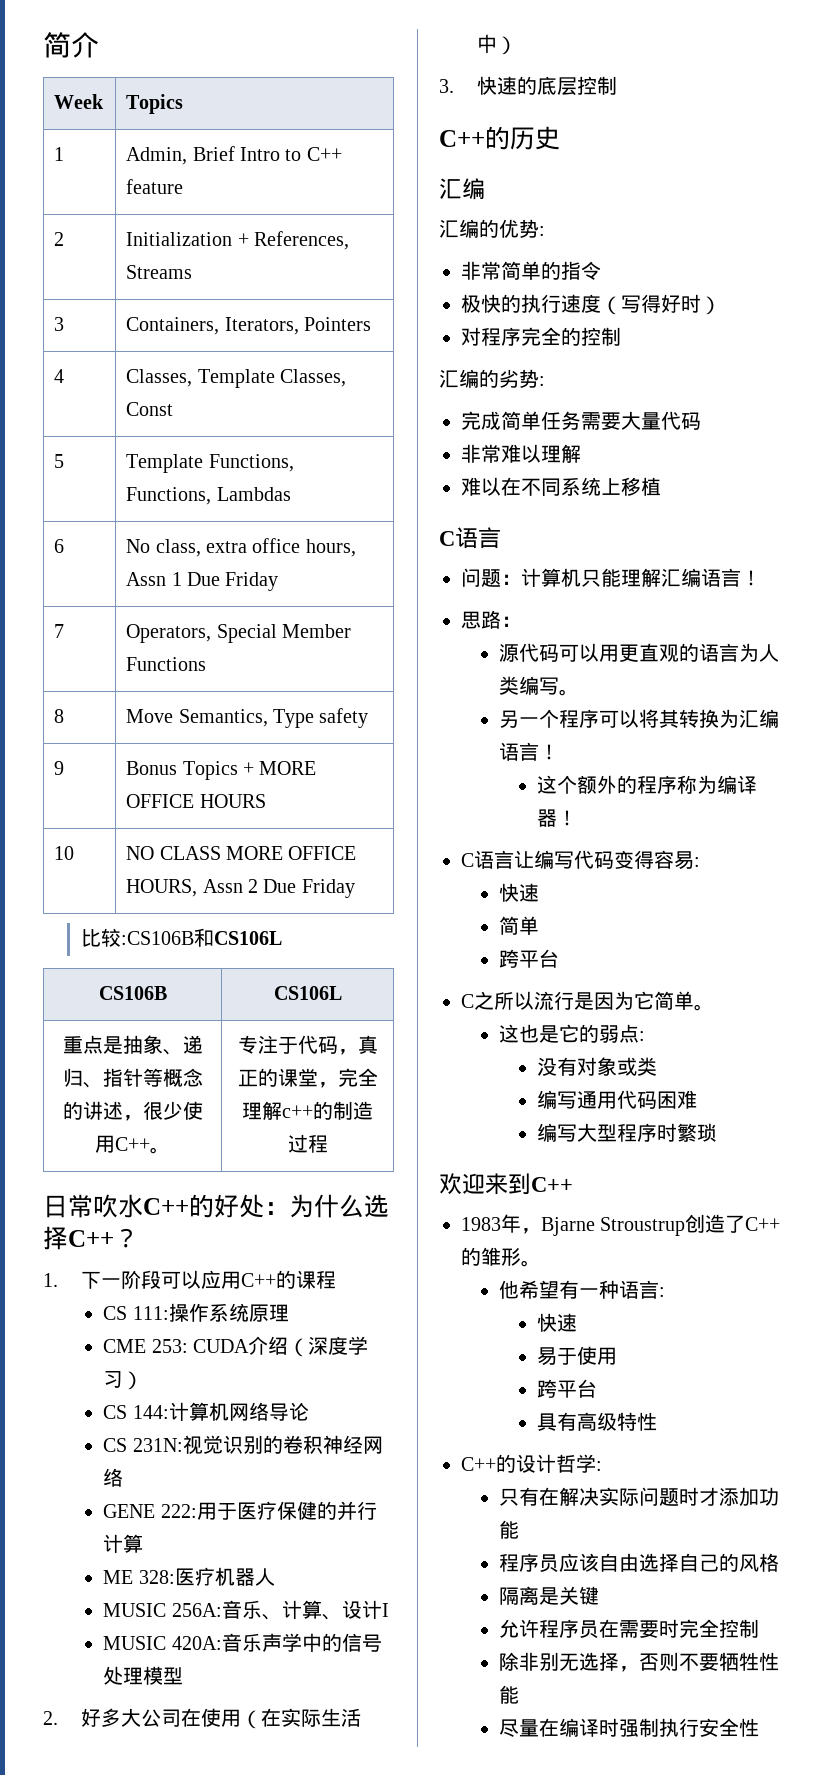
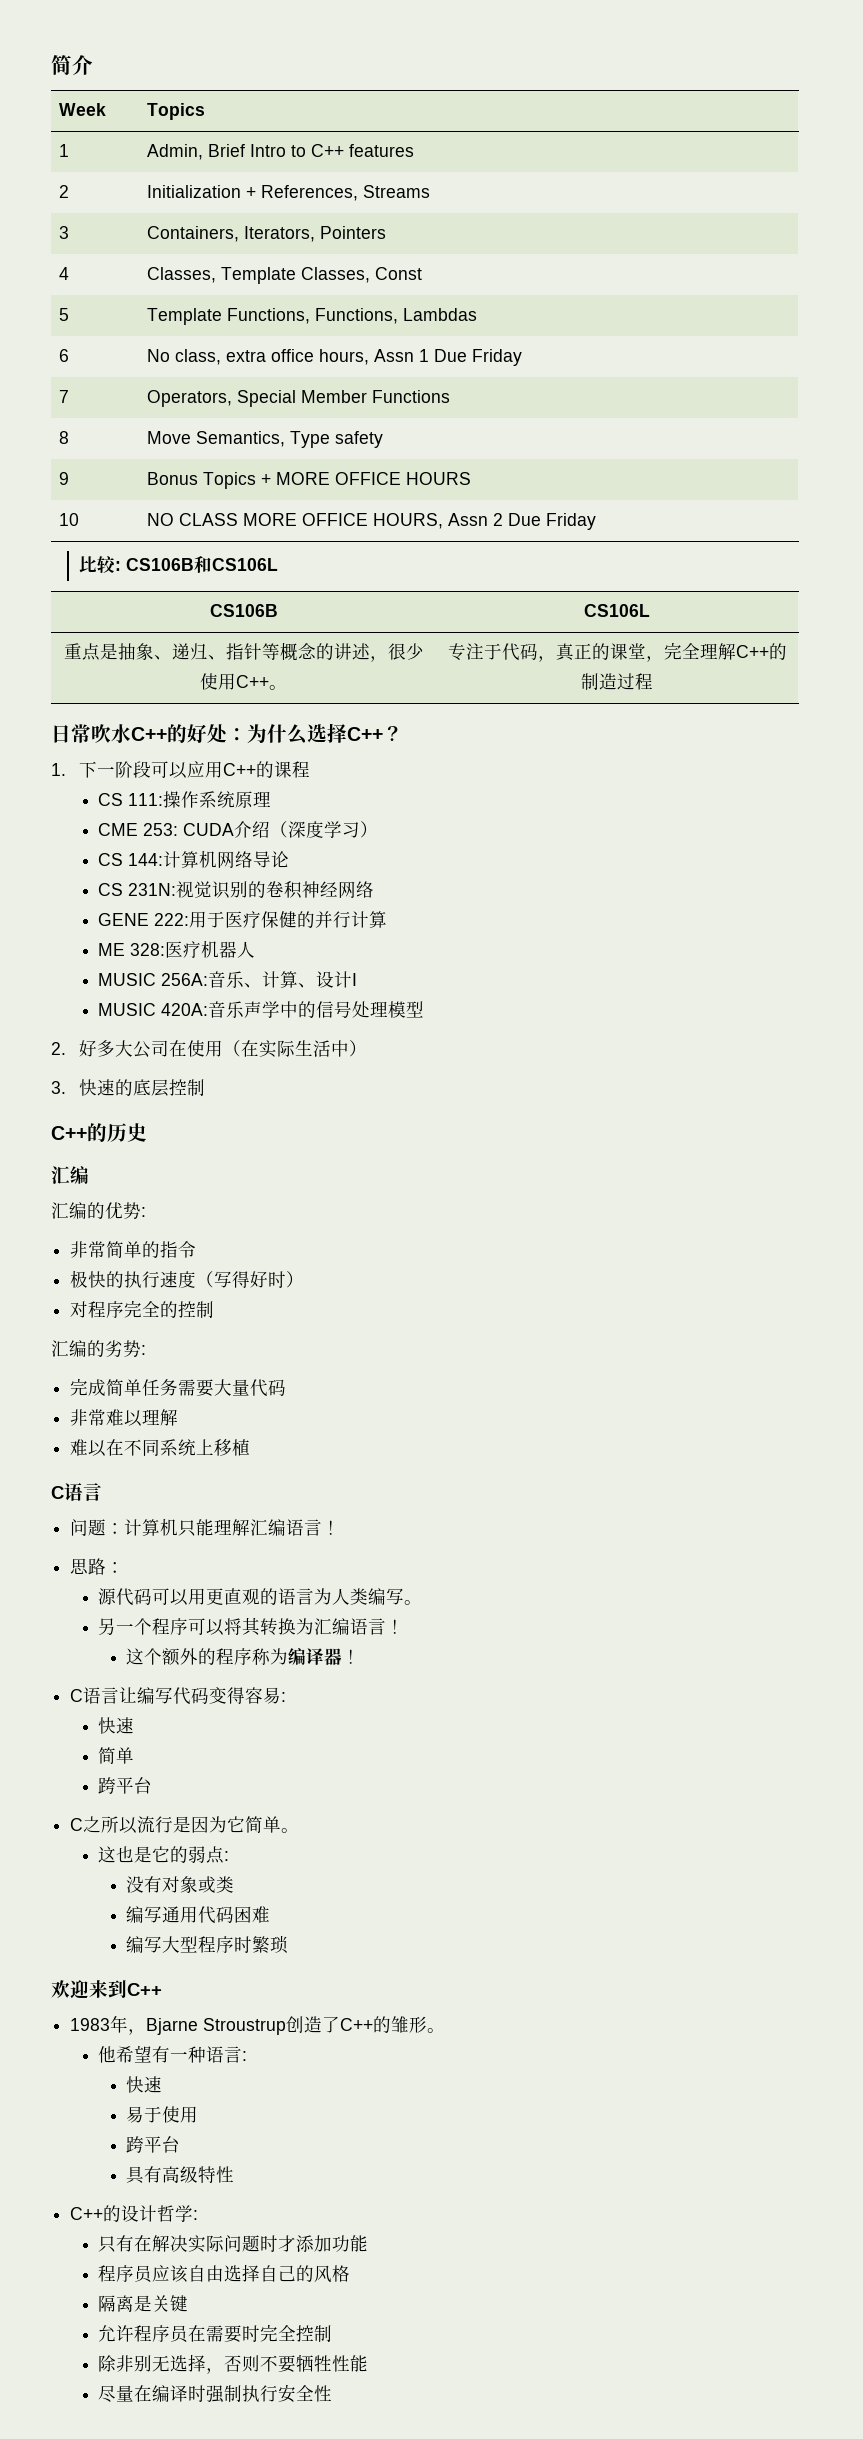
[126,179,184,194] feature -> [348,144,414,157] features
[121,931,195,945] :CS106B -> [115,558,195,571] : CS106B
[282,1105,313,1118] c++ -> [735,645,769,658] C++

